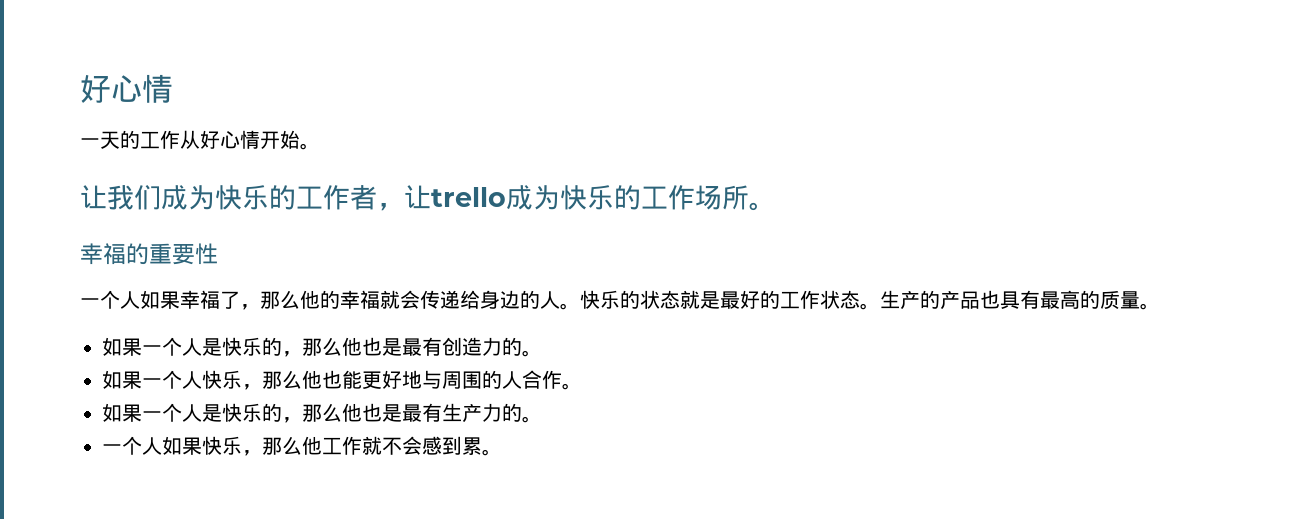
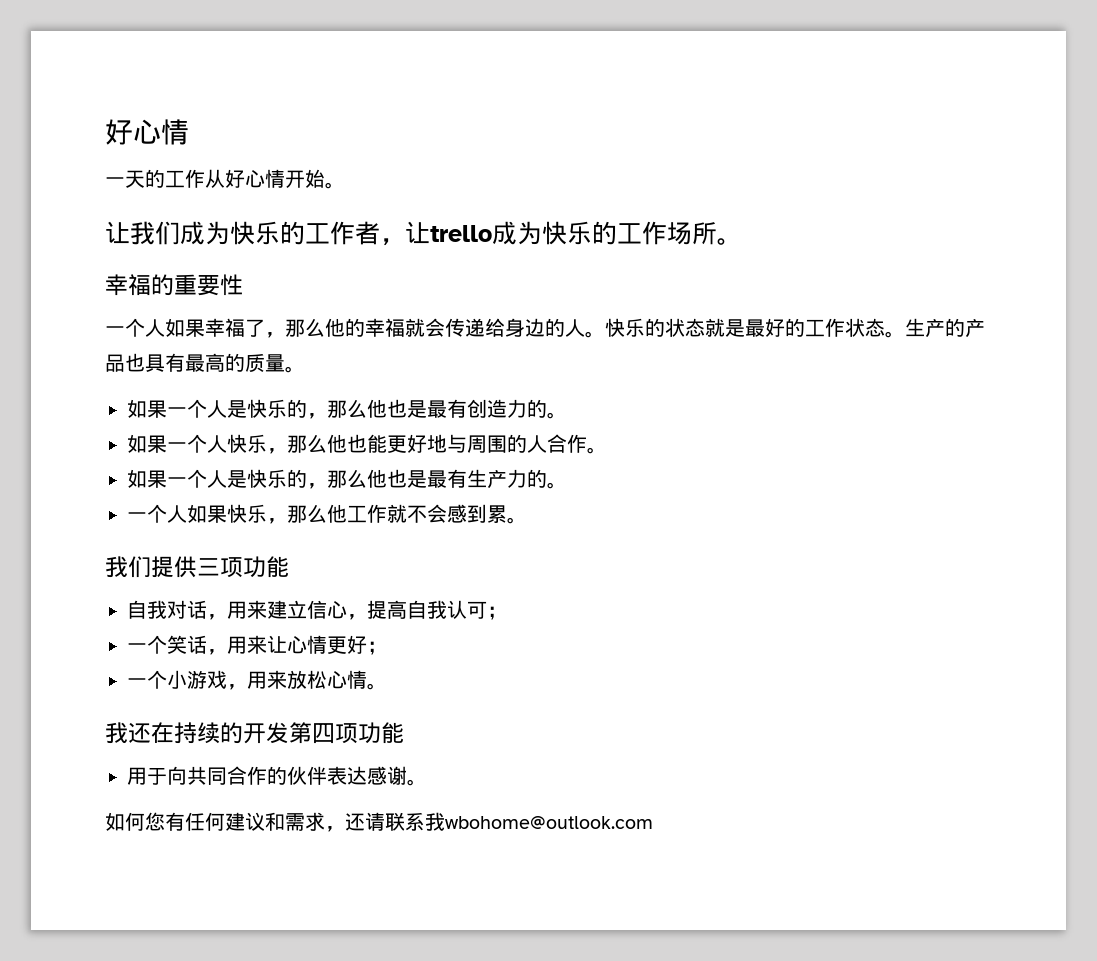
(502, 452) none -> [105,556,289,578] [127,600,507,620] [127,635,387,655] [127,670,387,690] [105,722,404,744] [127,766,427,786] [105,812,653,832] // 我们提供三项功能 // 自我对话，用来建立信心，提高自我认可； // 一个笑话，用来让心情更好； // 一个小游戏，用来放松心情。 // 我还在持续的开发第四项功能 // 用于向共同合作的伙伴表达感谢。 // 如何您有任何建议和需求，还请联系我wbohome@outlook.com

